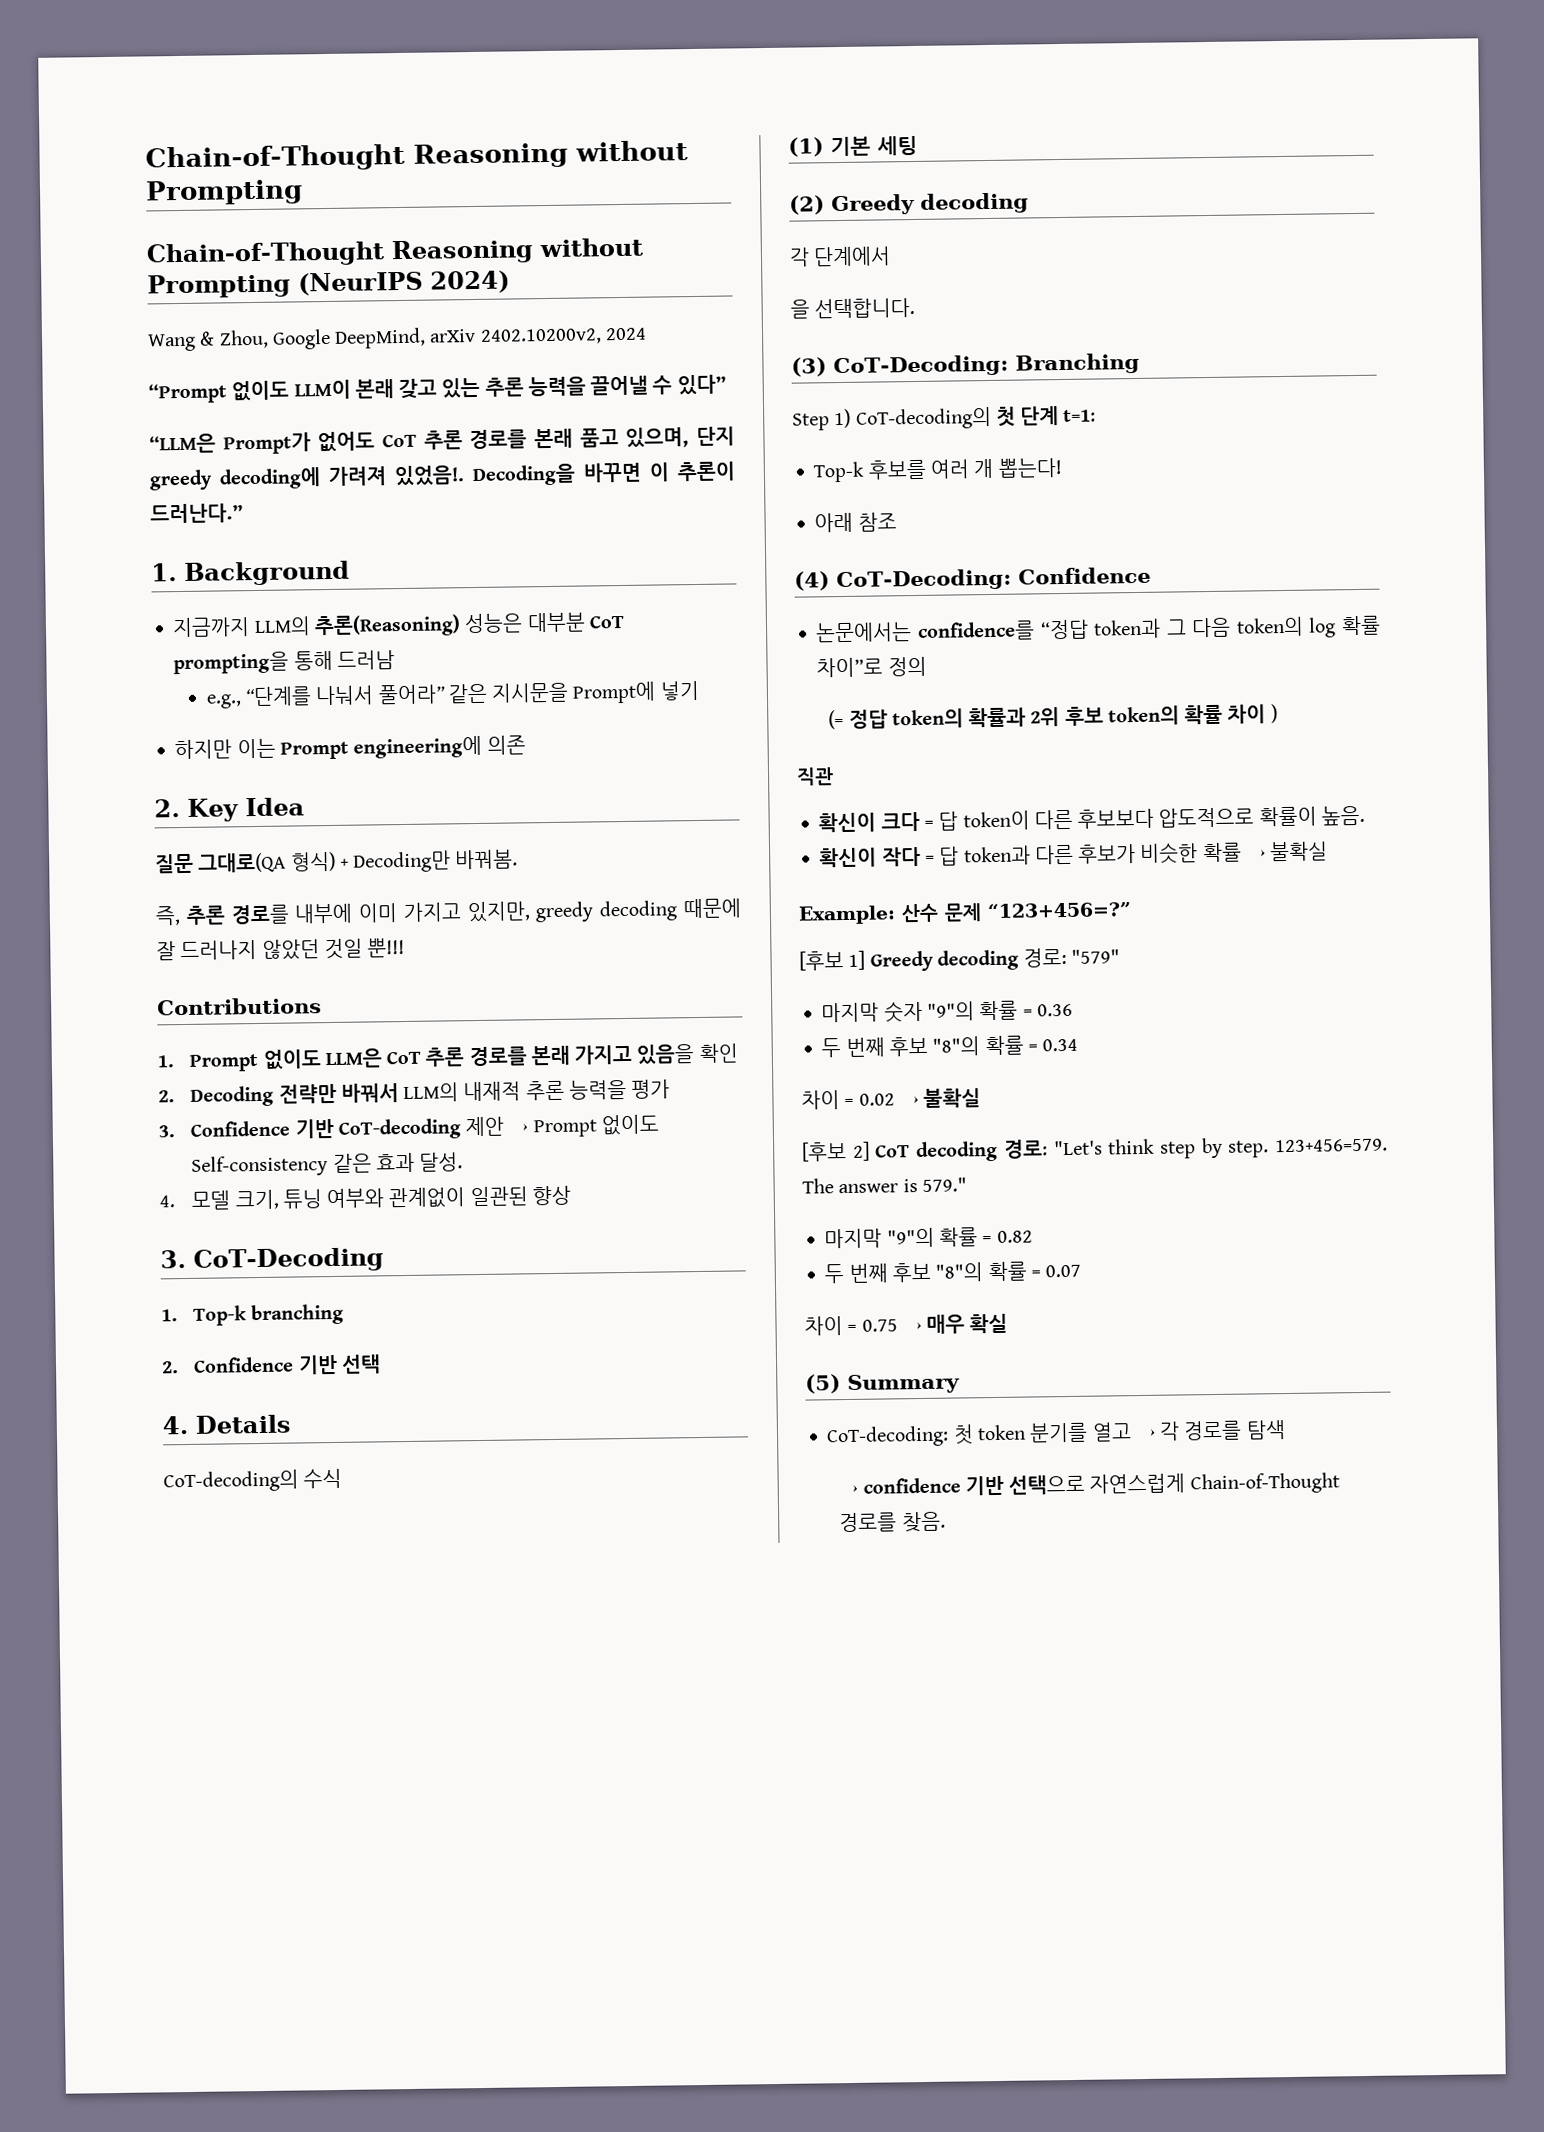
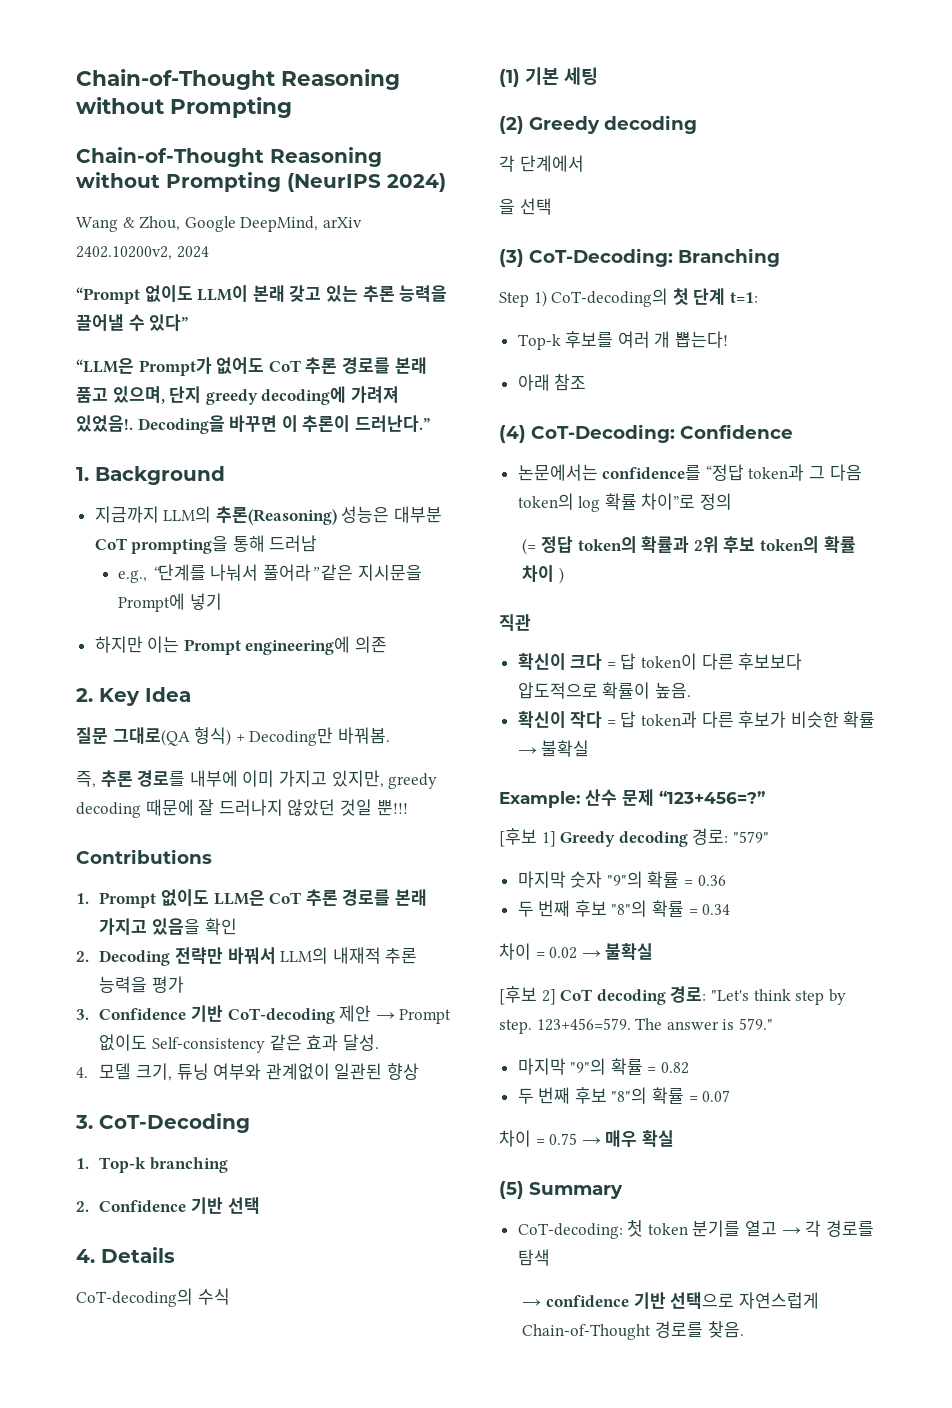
[814,297,916,319] 선택합니다. -> [519,198,552,215] 선택

